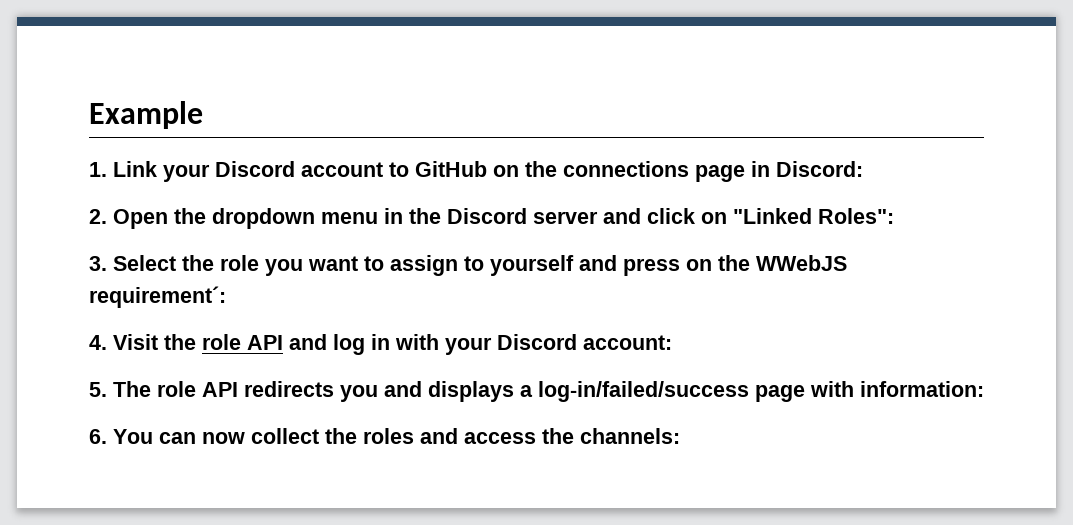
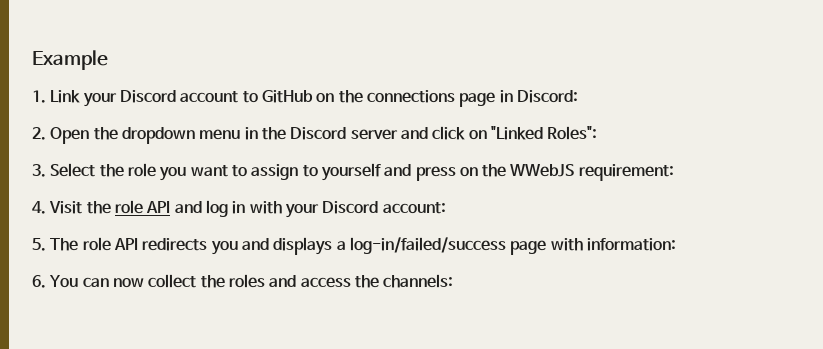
[89,286,226,308] requirement´: -> [578,164,674,181] requirement:

